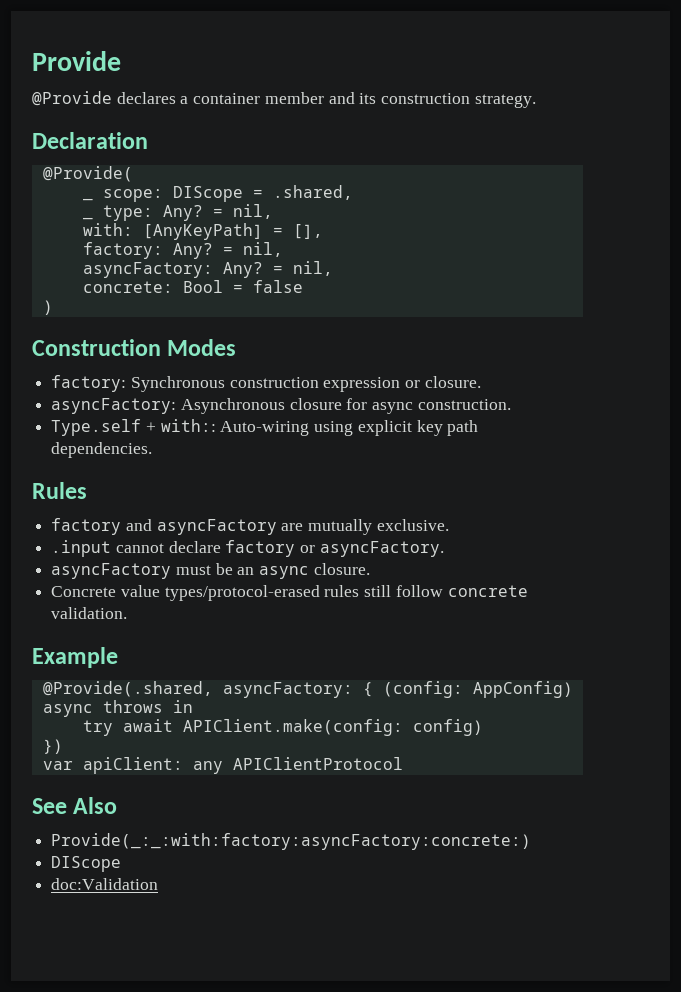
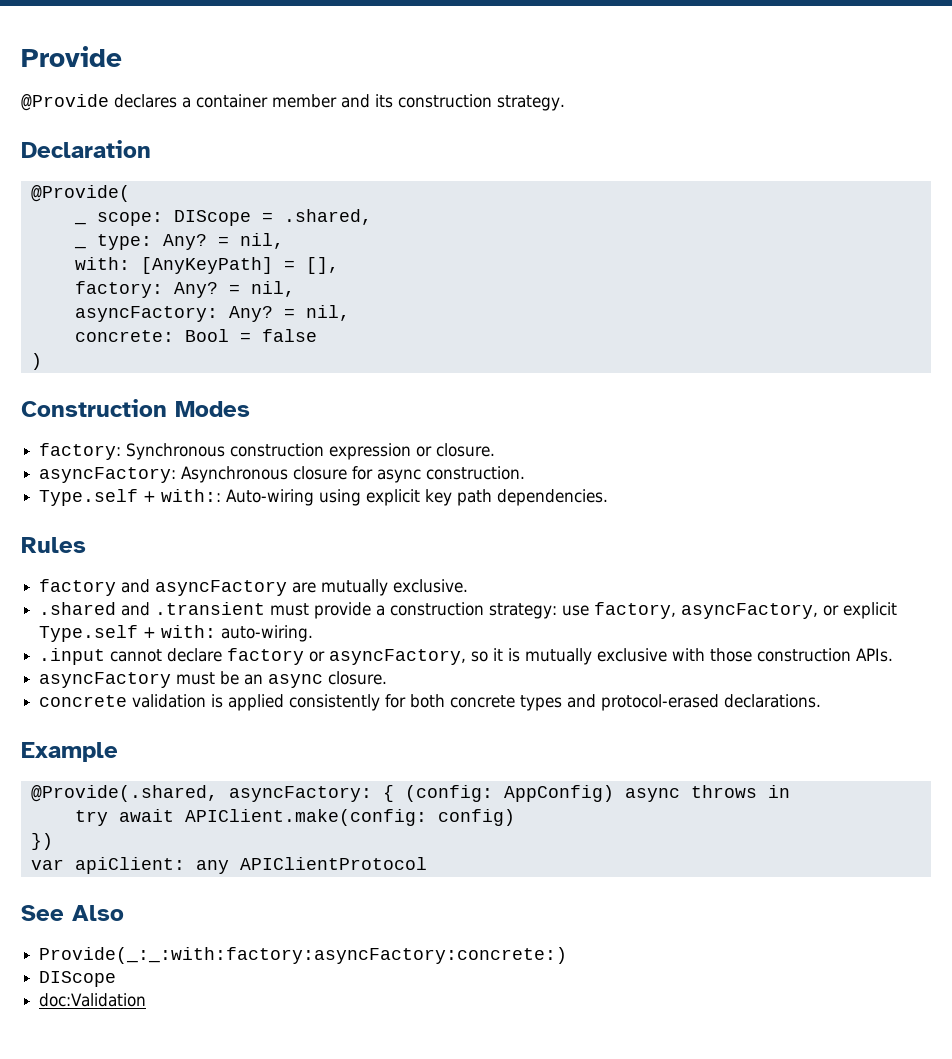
(449, 525) none -> [39,602,898,619] [39,625,314,642] // .shared and .transient must provide a construction strategy: use factory, asyncFactory, or explicit Type.self + with: auto-wiring.
[319,541,444,557] asyncFactory. -> [329,648,894,665] asyncFactory, so it is mutually exclusive with those construction APIs.
[51,585,528,601] [51,607,128,619] Concrete value types/protocol-erased rules still follow concrete validation. -> [39,694,822,711] concrete validation is applied consistently for both concrete types and protocol-erased declarations.

